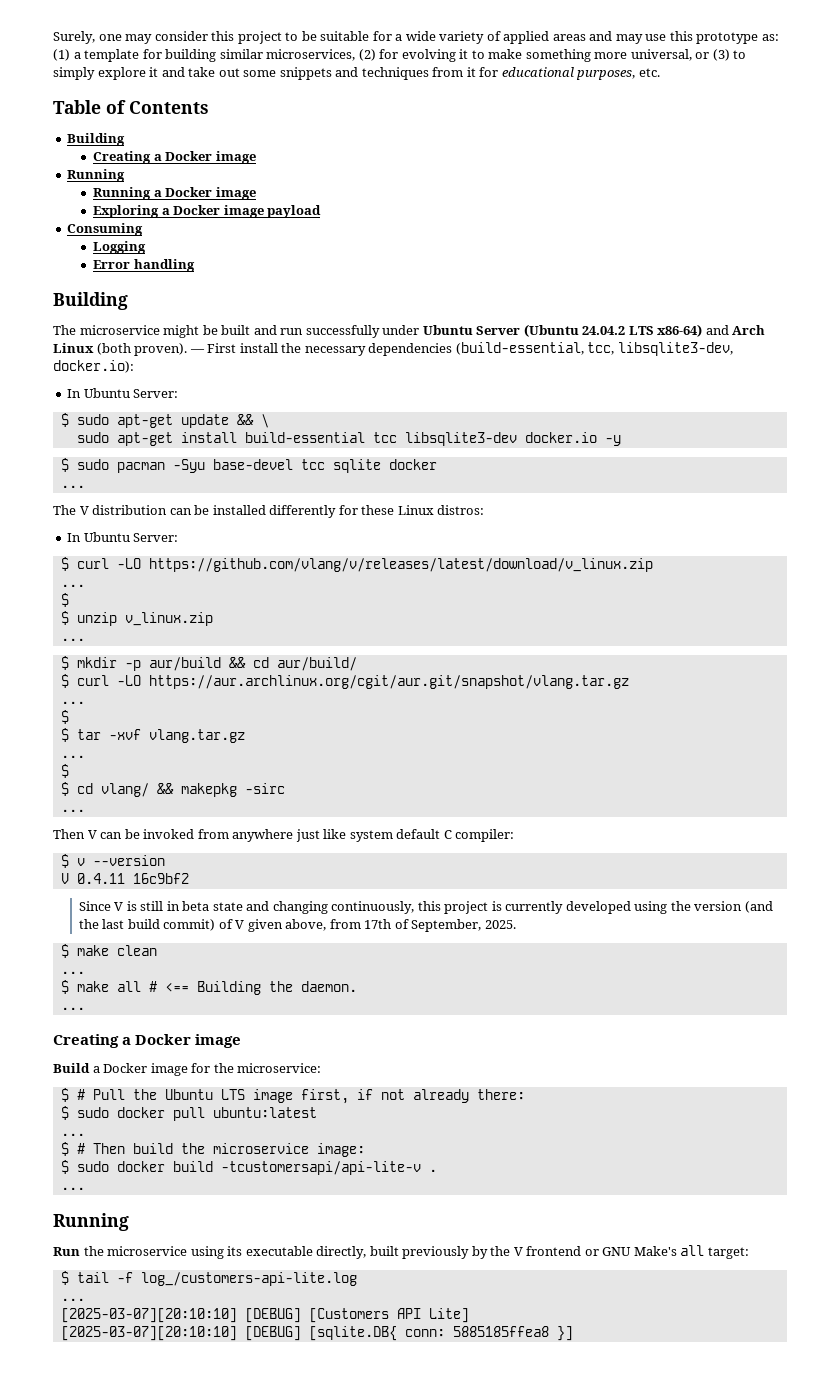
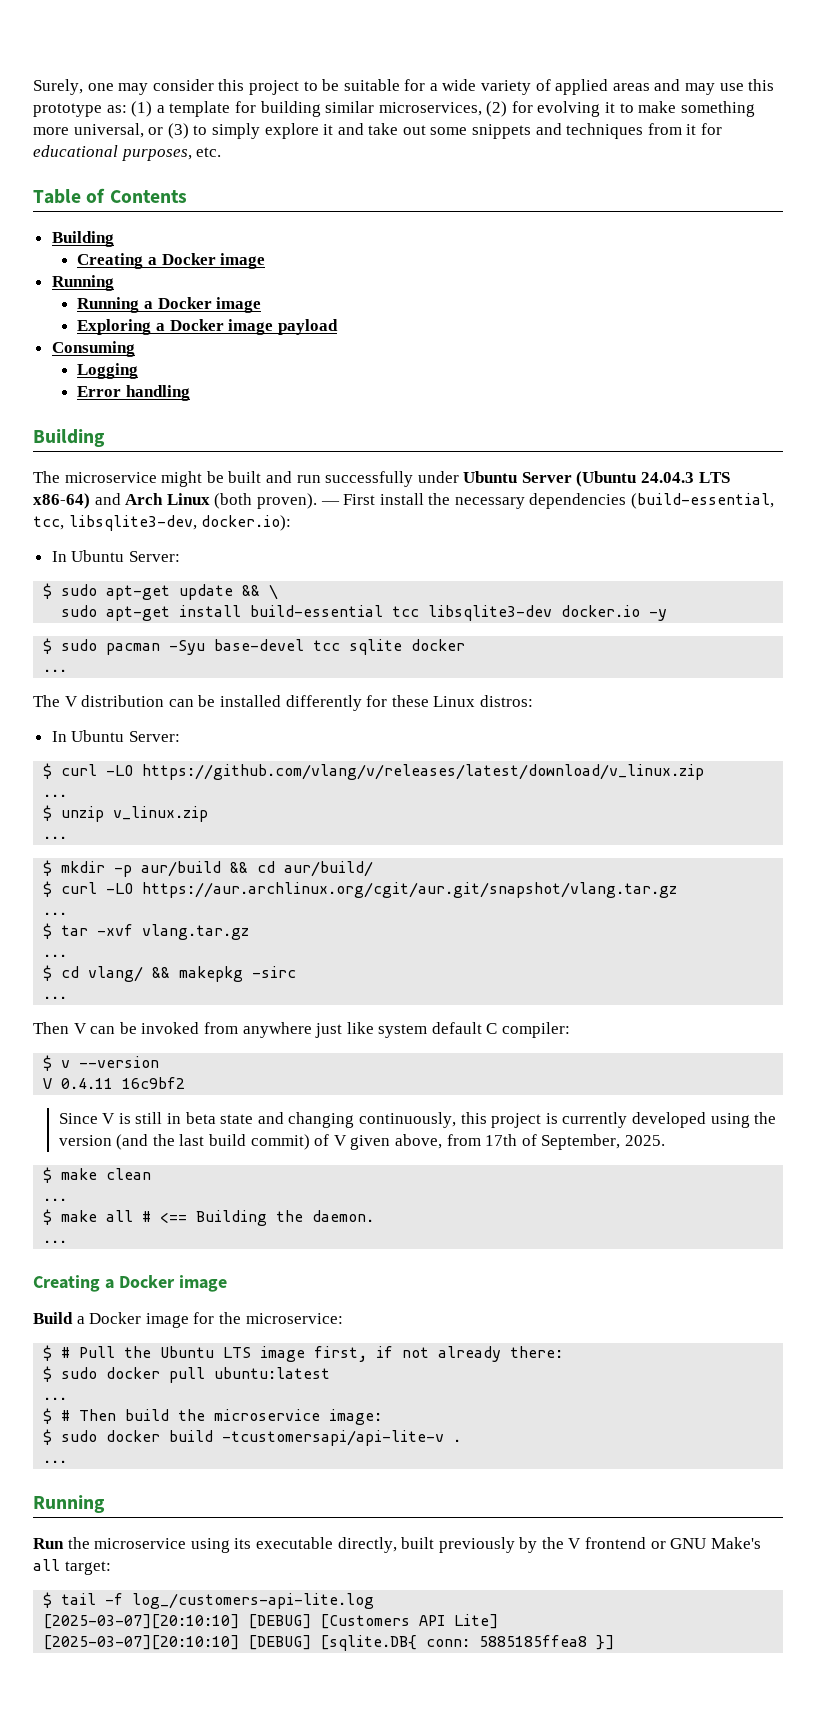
[582,326,626,335] 24.04.2 -> [641,472,695,483] 24.04.3
[60,611,69,625] // $ -> (53, 813) none
[60,728,69,742] // $ -> (53, 931) none
[60,782,69,796] // $ -> (53, 973) none
[60,1298,85,1301] // ... -> (375, 1601) none

